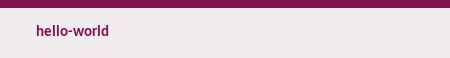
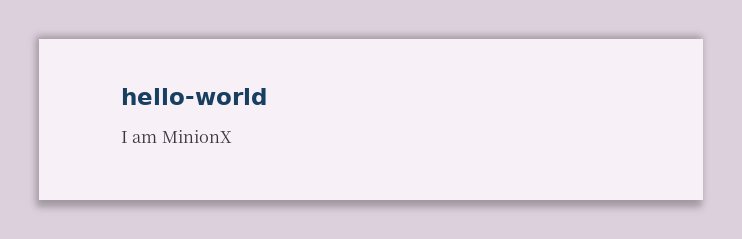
(109, 30) none -> [121,130,232,143] // I am MinionX

